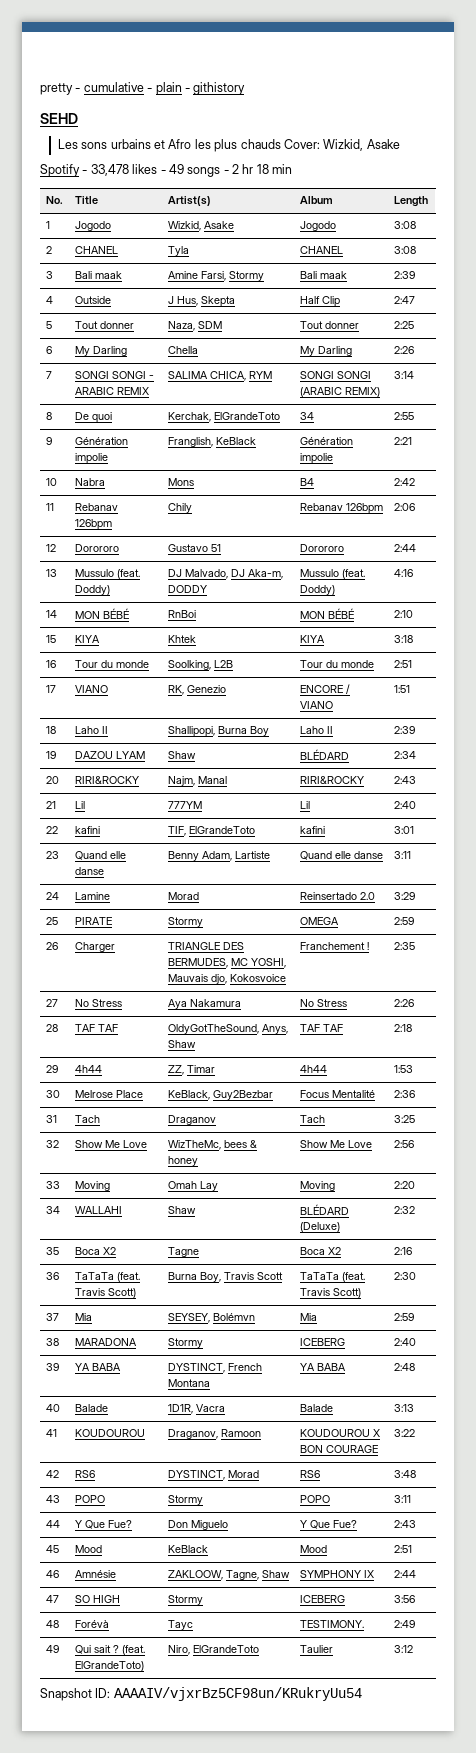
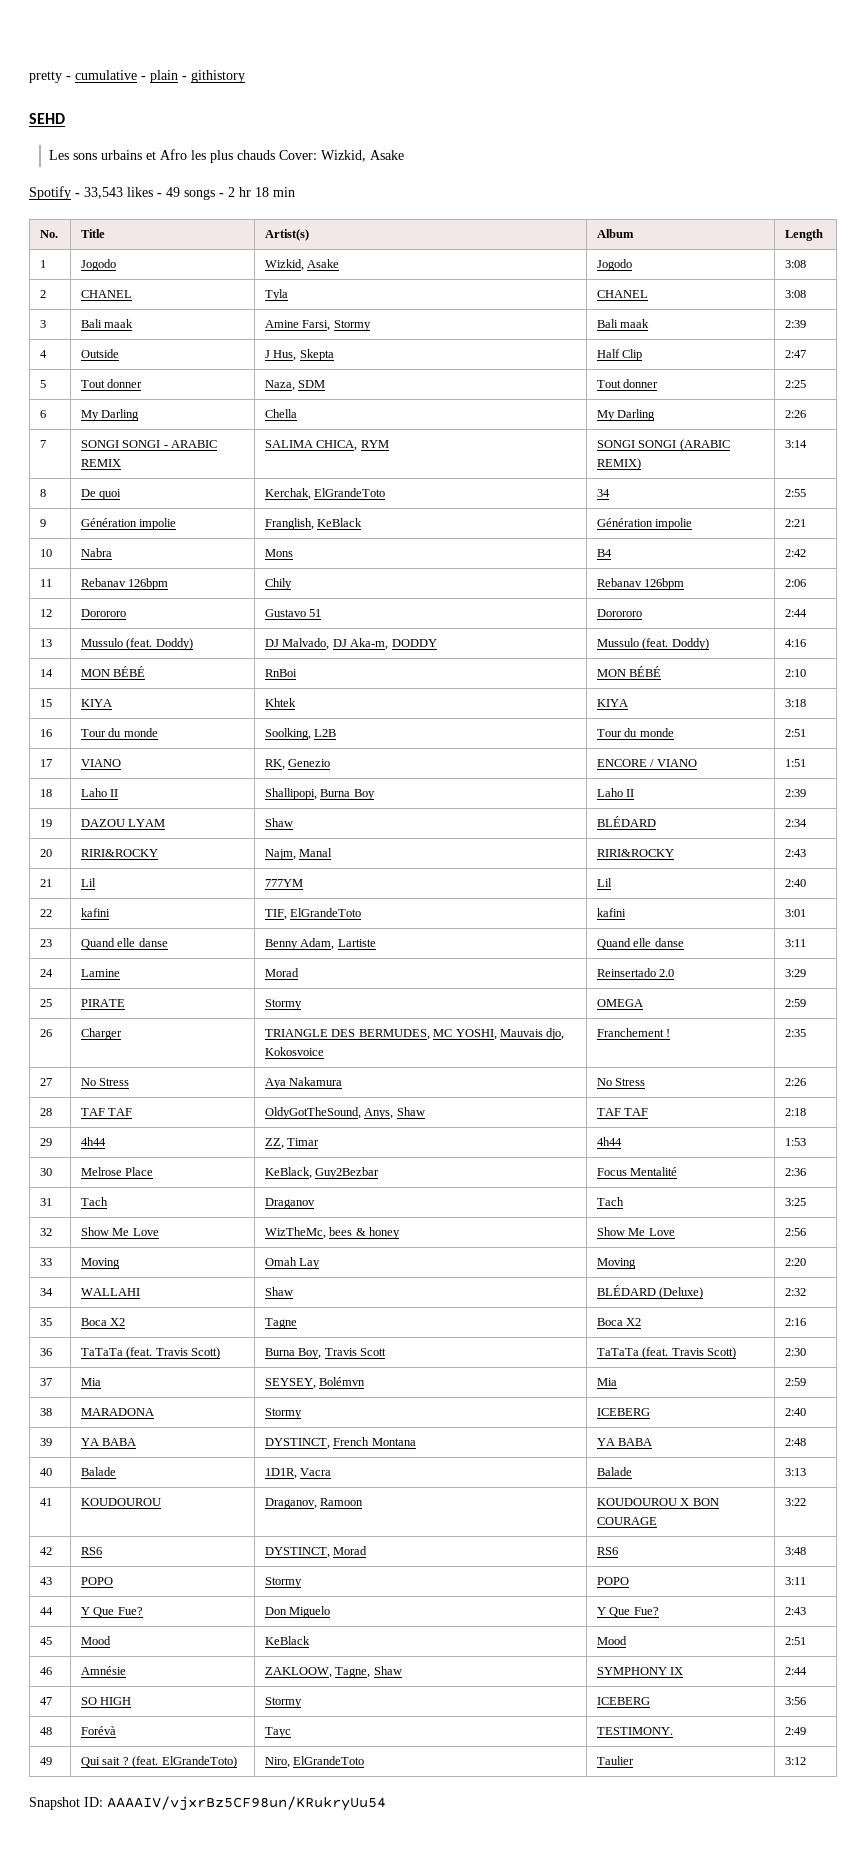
[90,164,129,176] 33,478 -> [84,187,123,199] 33,543

